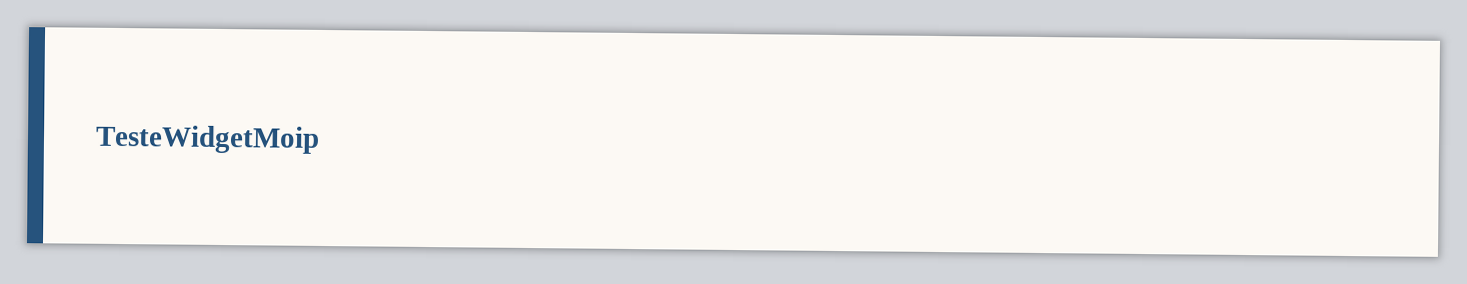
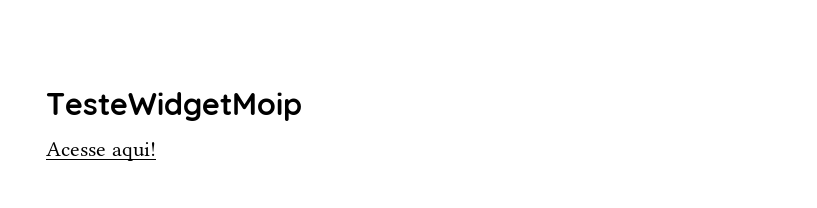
(320, 139) none -> [46,142,156,161] // Acesse aqui!

